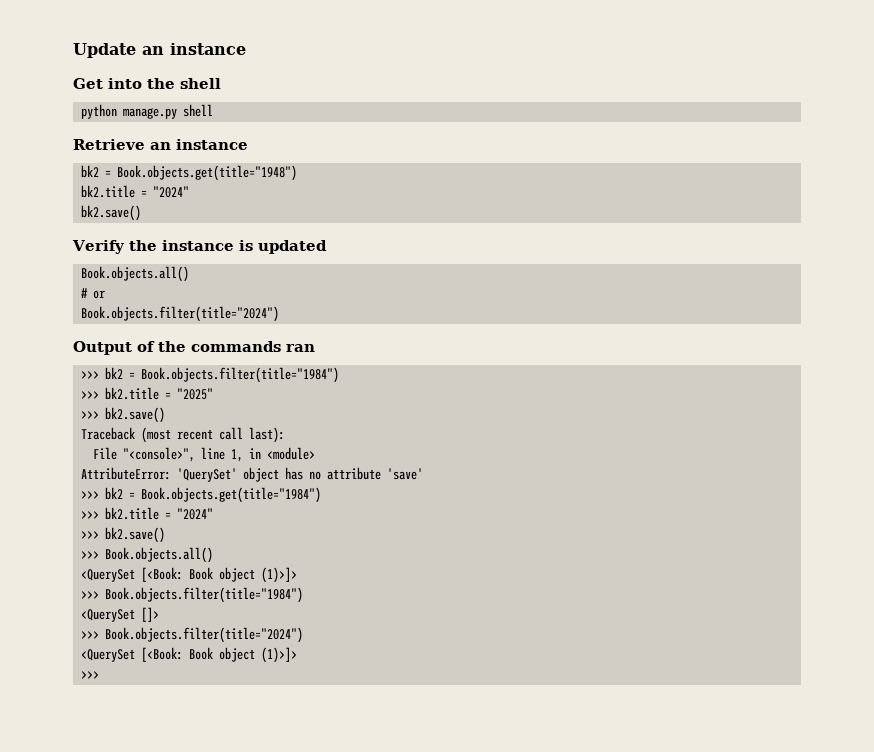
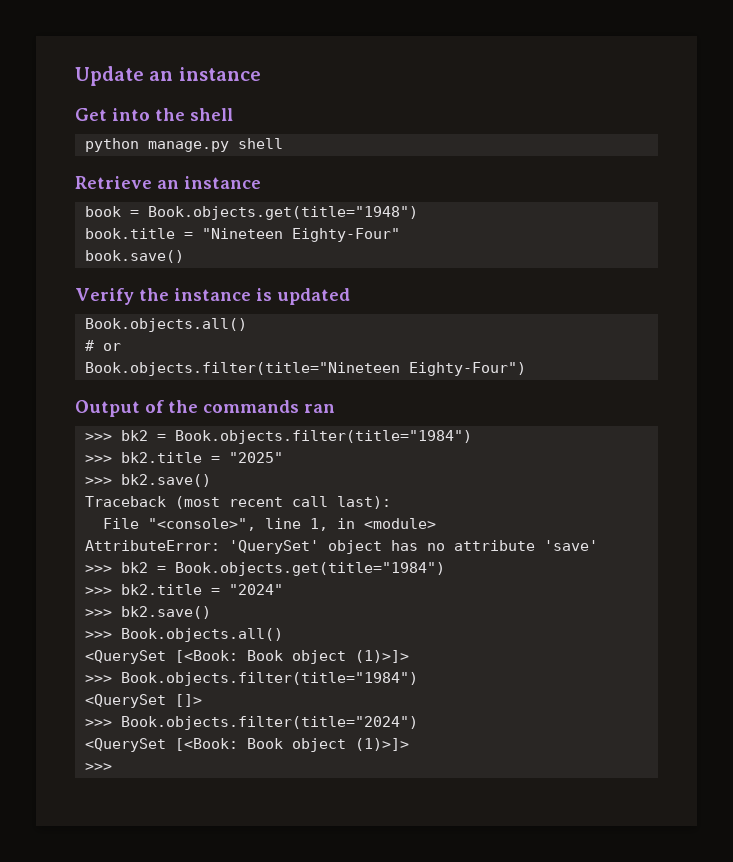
[81,165,100,178] bk2 -> [84,206,121,217] book
[81,185,190,198] [81,205,142,221] bk2.title = "2024" // bk2.save() -> [84,228,400,242] [84,250,184,263] book.title = "Nineteen Eighty-Four" // book.save()
[81,306,280,322] Book.objects.filter(title="2024") -> [84,362,526,376] Book.objects.filter(title="Nineteen Eighty-Four")

